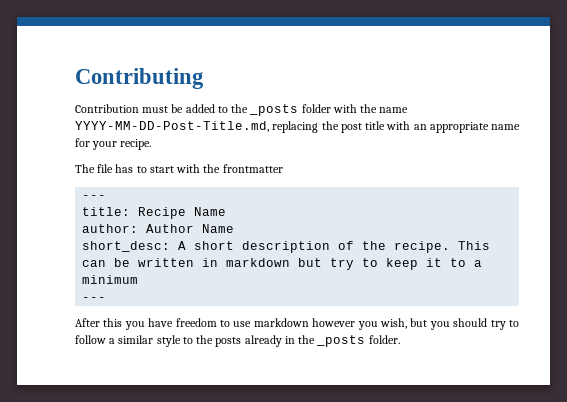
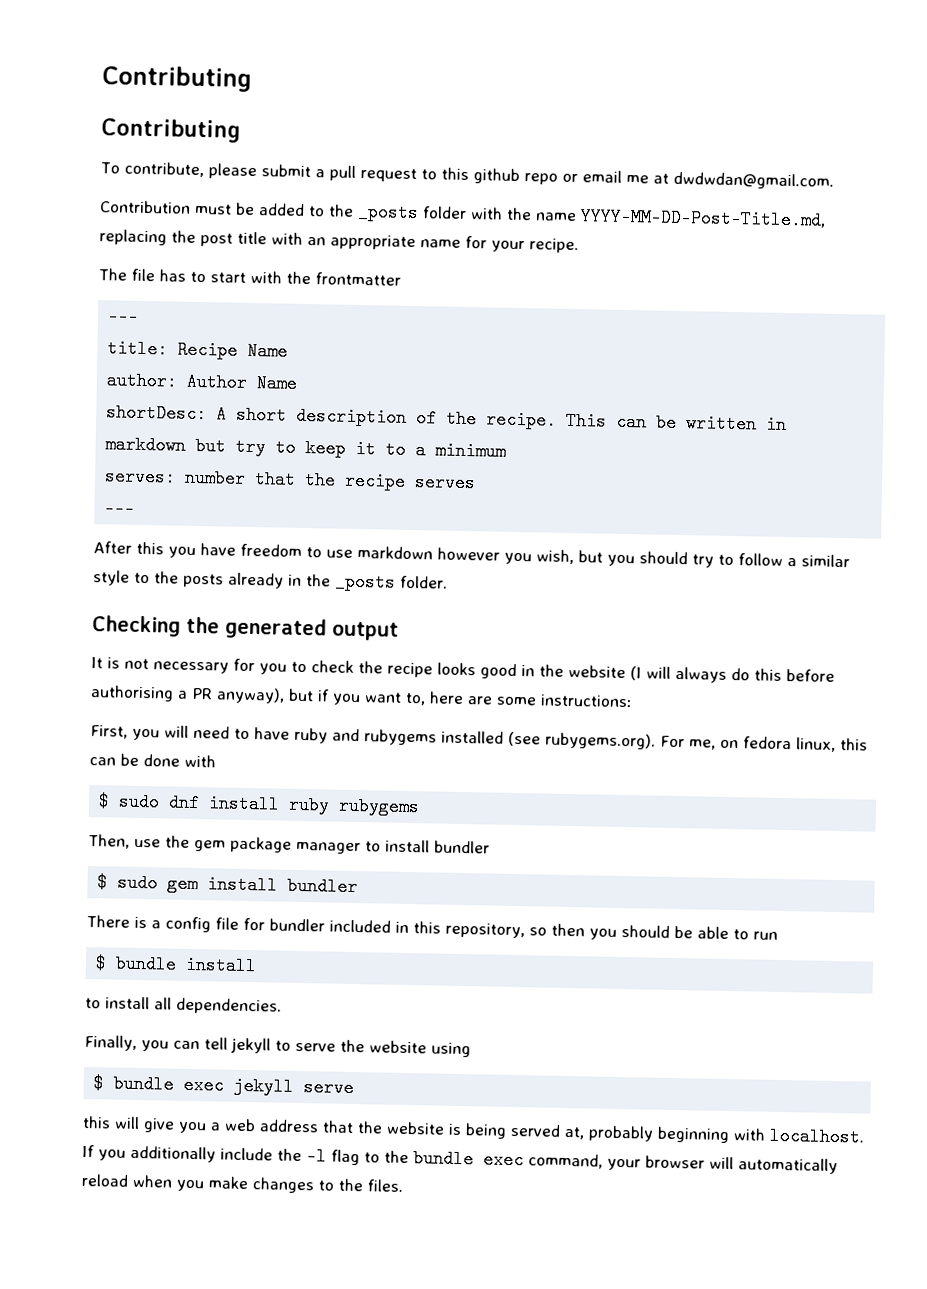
[75,68,204,89] Contributing -> [102,65,252,92] [101,118,241,143] [100,161,834,190] Contributing // Contributing // To contribute, please submit a pull request to this github repo or email me at dwdwdan@gmail.com.
[82,241,171,252] short_desc: -> [106,403,208,424] shortDesc:
(139, 279) none -> [104,467,477,493] // serves: number that the recipe serves
(400, 339) none -> [92,615,399,641] [91,657,835,683] [90,685,633,708] [90,725,868,752] [89,753,216,768] [98,792,421,817] [88,834,490,855] [97,873,359,897] [86,915,778,940] [95,954,258,976] [85,996,282,1015] [84,1034,471,1058] [93,1074,355,1098] [82,1115,865,1147] [82,1144,838,1175] [81,1173,403,1194] // Checking the generated output // It is not necessary for you to check the recipe looks good in the website (I will always do this before authorising a PR anyway), but if you want to, here are some instructions: // First, you will need to have ruby and rubygems installed (see rubygems.org). For me, on fedora linux, this can be done with // $ sudo dnf install ruby rubygems // Then, use the gem package manager to install bundler // $ sudo gem install bundler // There is a config file for bundler included in this repository, so then you should be able to run // $ bundle install // to install all dependencies. // Finally, you can tell jekyll to serve the website using // $ bundle exec jekyll serve // this will give you a web address that the website is being served at, probably beginning with localhost. If you additionally include the -l flag to the bundle exec command, your browser will automatically reload when you make changes to the files.

